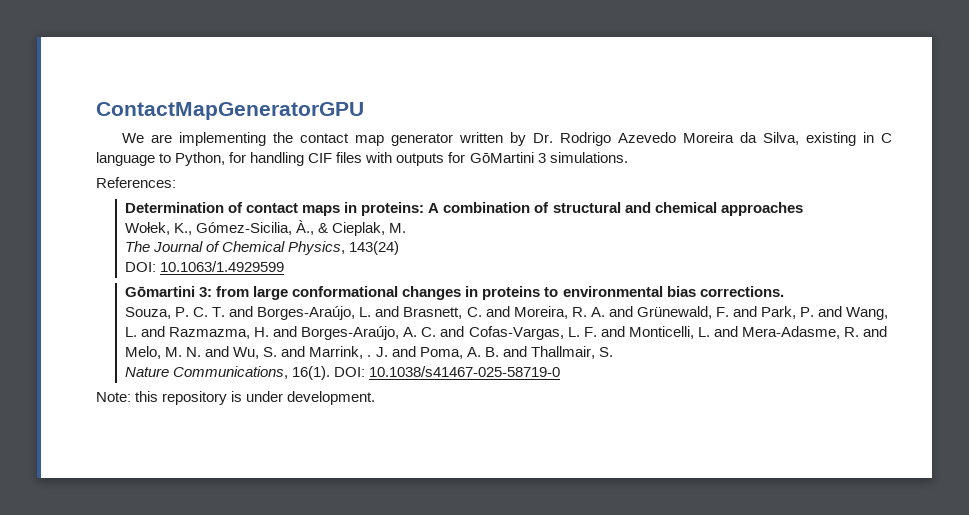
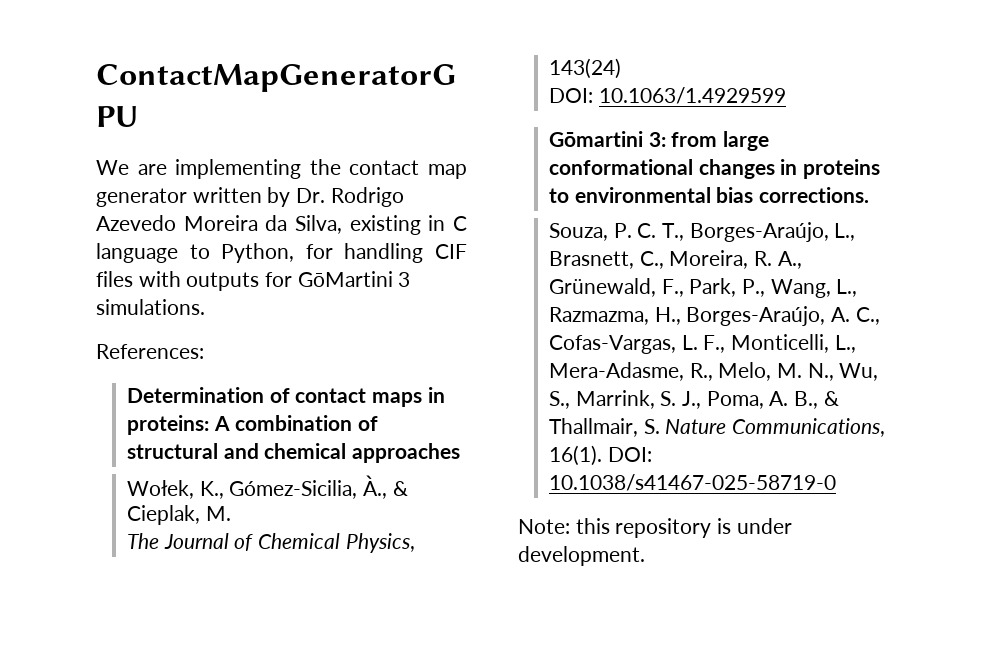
[212,306,889,320] [125,326,887,340] [125,346,527,359] T. and Borges-Araújo, L. and Brasnett, C. and Moreira, R. A. and Grünewald, F. and Park, P. and Wang, L. and Razmazma, H. and Borges-Araújo, A. C. and Cofas‐Vargas, L. F. and Monticelli, L. and Mera‐Adasme, R. and Melo, M. N. and Wu, S. and Marrink, . J. and Poma, A. B. and -> [662,222,856,242] [549,250,802,269] [549,278,858,298] [549,306,880,326] [549,334,856,354] [549,362,879,381] [549,390,839,409] T., Borges-Araújo, L., Brasnett, C., Moreira, R. A., Grünewald, F., Park, P., Wang, L., Razmazma, H., Borges-Araújo, A. C., Cofas-Vargas, L. F., Monticelli, L., Mera-Adasme, R., Melo, M. N., Wu, S., Marrink, S. J., Poma, A. B., &
(613, 352) // -> (660, 426) none

